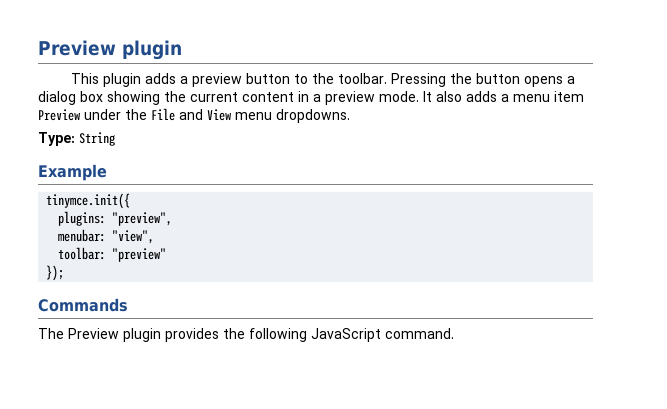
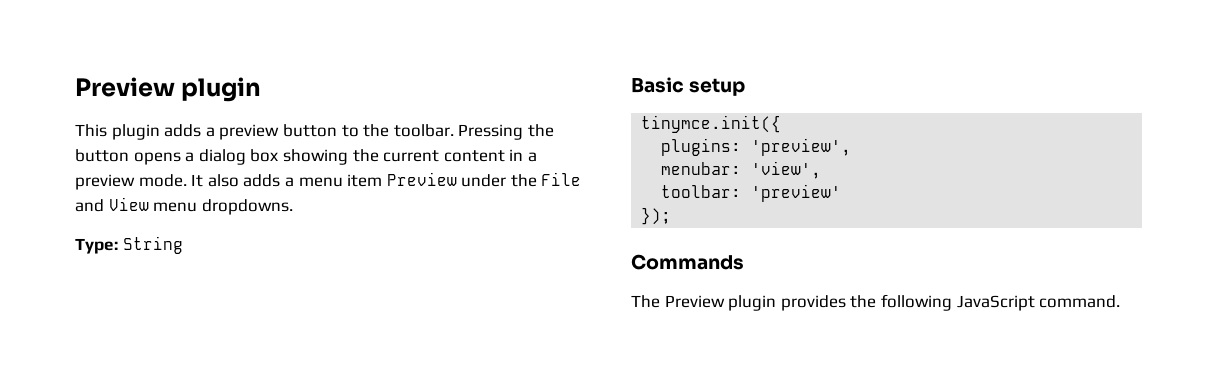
[38,164,107,181] Example -> [631,77,746,96] Basic setup
[112,212,173,226] "preview", -> [751,138,852,156] 'preview',
[112,230,155,244] "view", -> [751,161,822,179] 'view',
[112,248,167,262] "preview" -> [751,184,842,202] 'preview'

